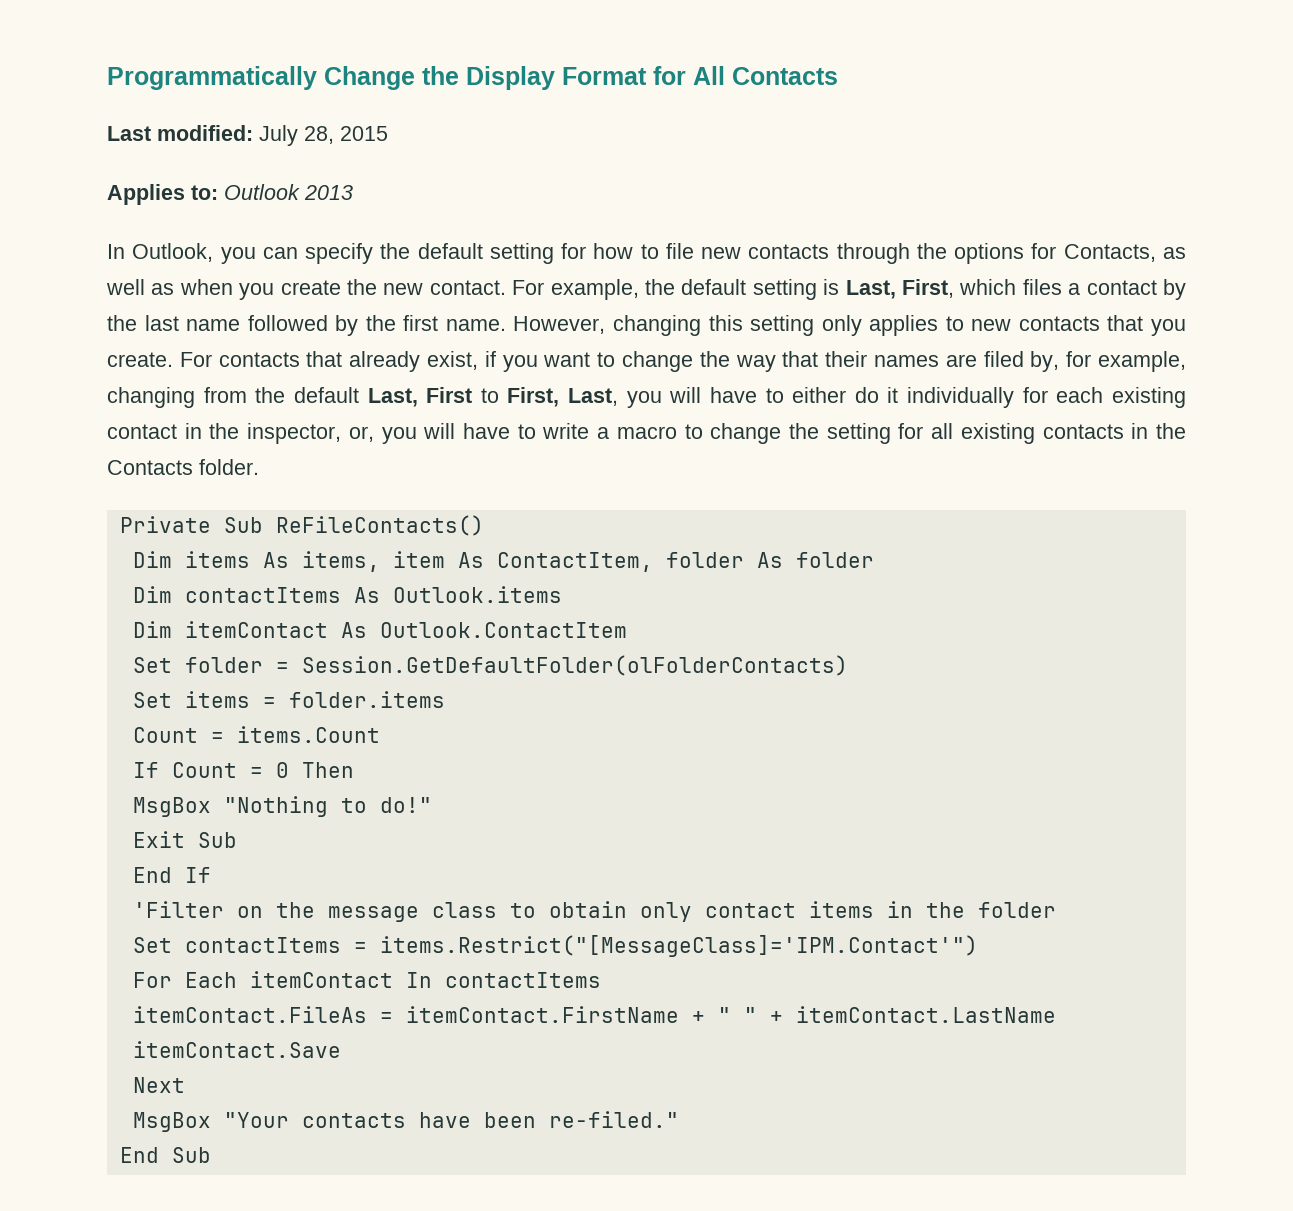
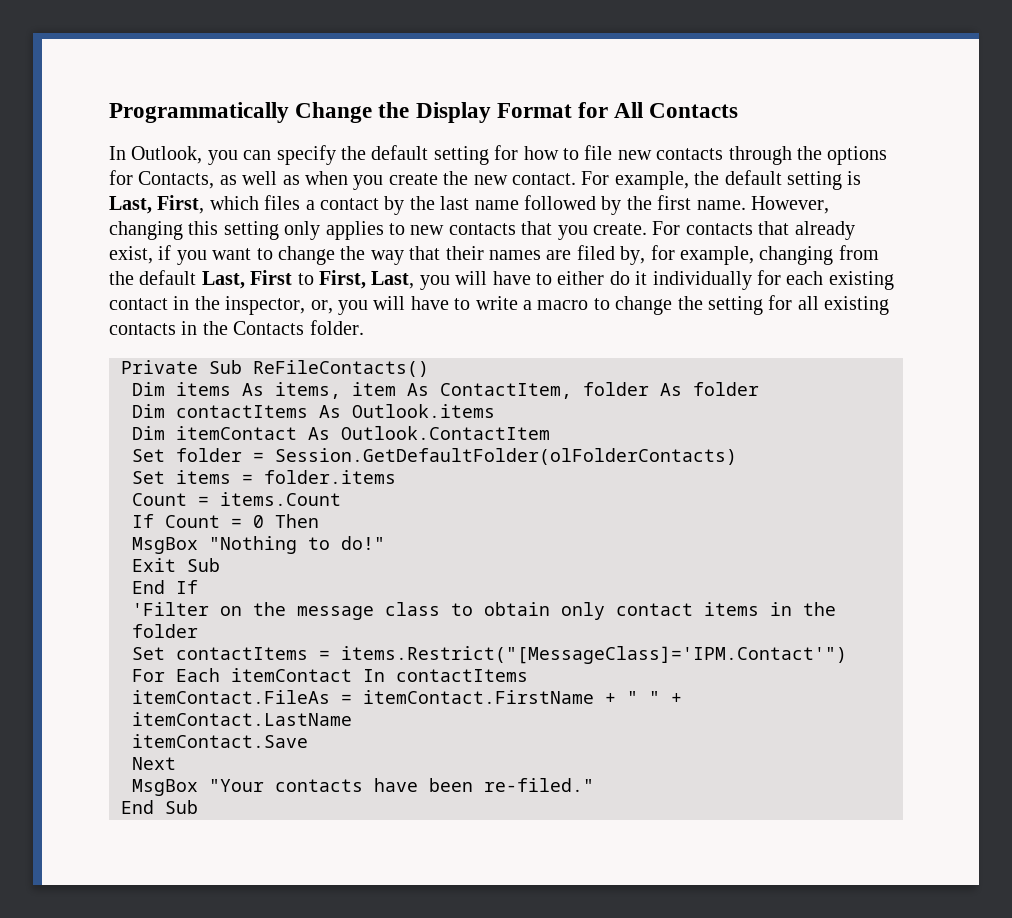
[107,125,388,146] [107,184,353,205] // Last modified: July 28, 2015 // Applies to: Outlook 2013 -> (739, 110) none

